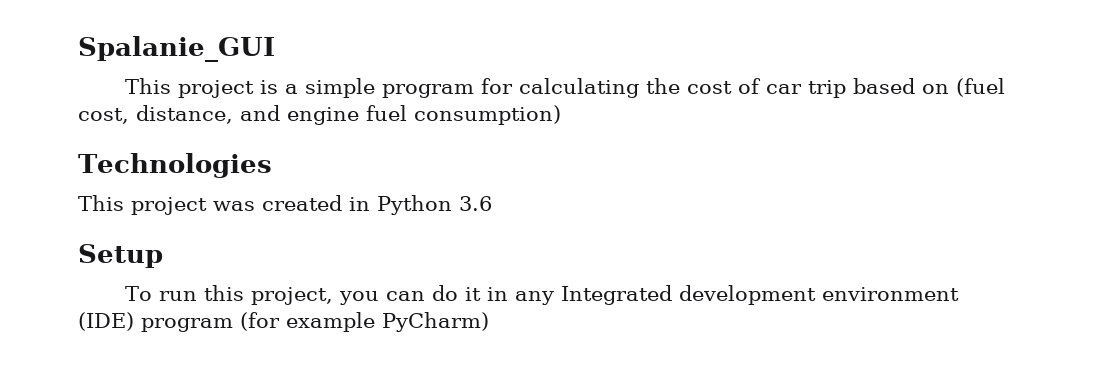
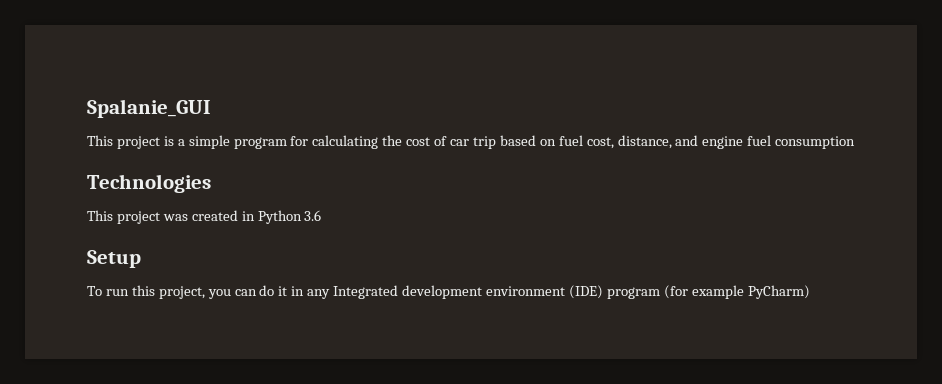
[955,78,1005,97] (fuel -> [558,135,583,146] fuel
[414,105,561,125] consumption) -> [775,136,856,149] consumption

